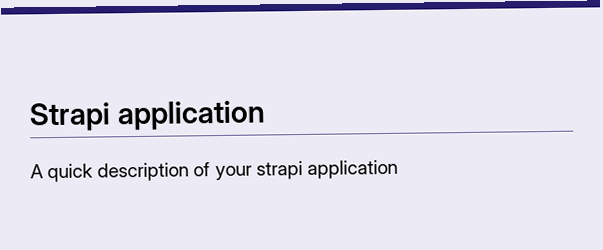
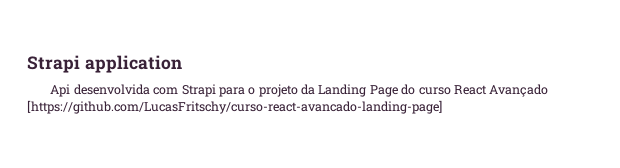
[30,159,398,183] A quick description of your strapi application -> [50,84,549,97] [27,100,442,114] Api desenvolvida com Strapi para o projeto da Landing Page do curso React Avançado [https://github.com/LucasFritschy/curso-react-avancado-landing-page]

